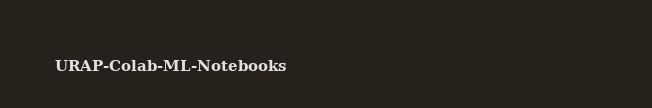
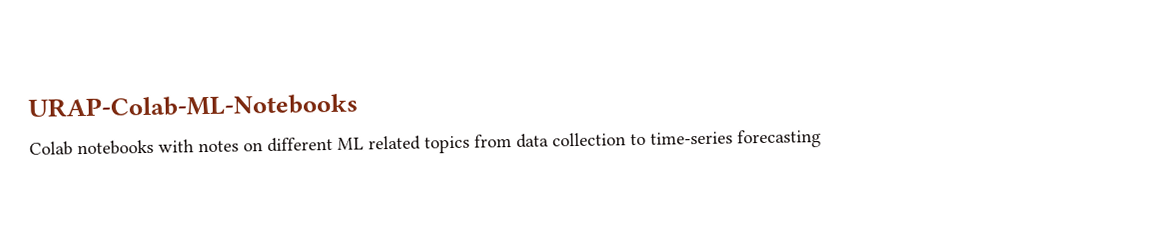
(286, 65) none -> [29,129,821,156] // Colab notebooks with notes on different ML related topics from data collection to time-series forecasting

